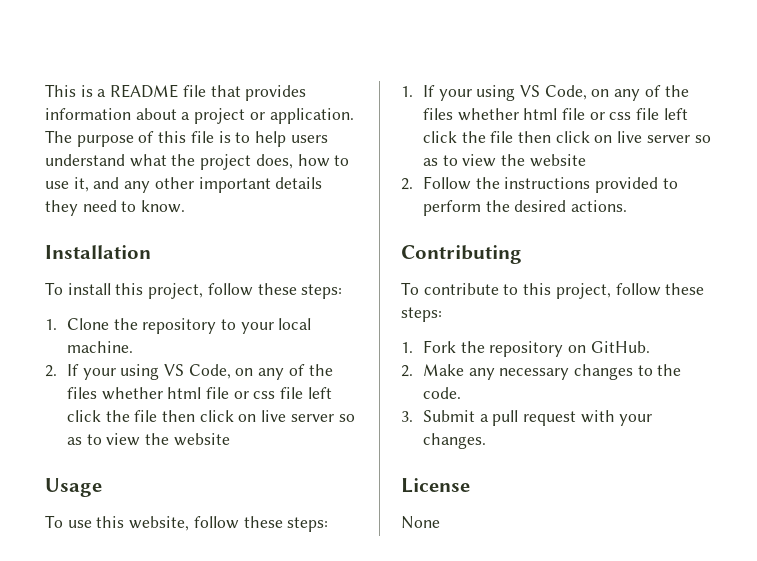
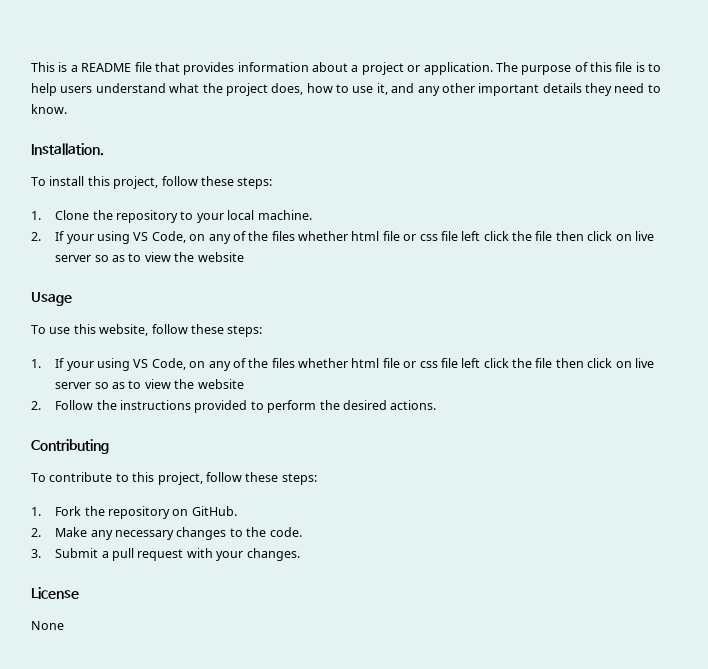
[45,245,151,259] Installation -> [31,143,104,156] Installation.

